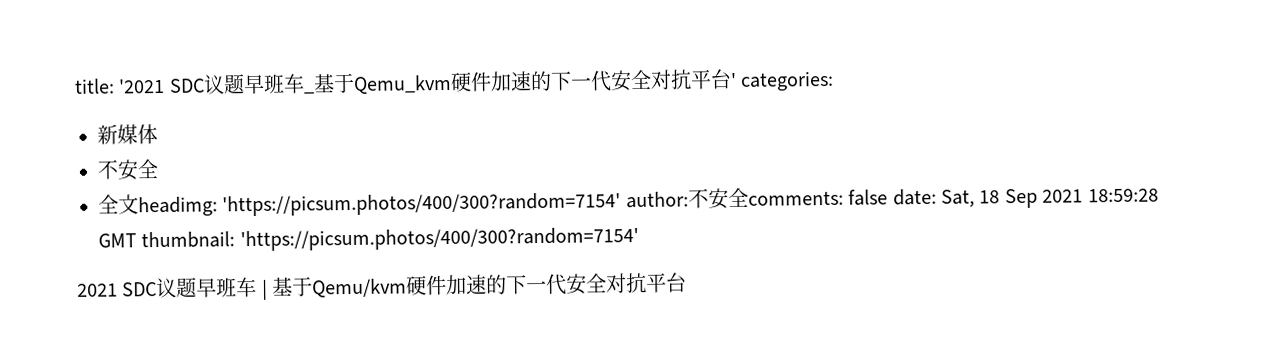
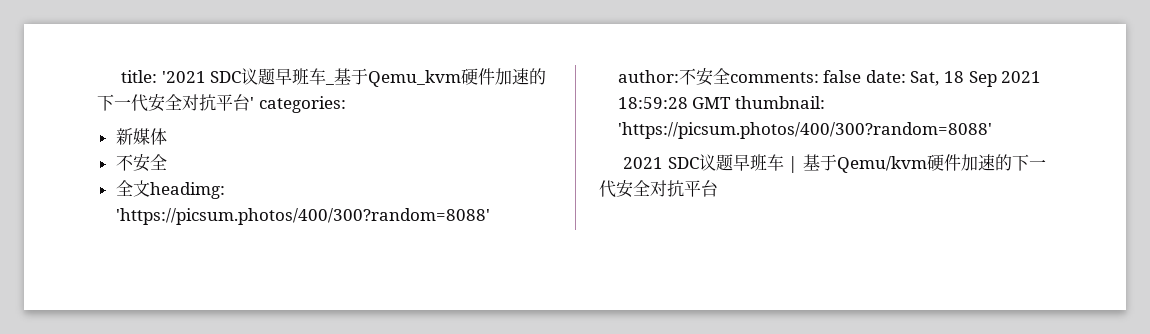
[222,192,622,217] 'https://picsum.photos/400/300?random=7154' -> [115,208,490,225] 'https://picsum.photos/400/300?random=8088'
[239,226,639,252] 'https://picsum.photos/400/300?random=7154' -> [617,122,992,139] 'https://picsum.photos/400/300?random=8088'

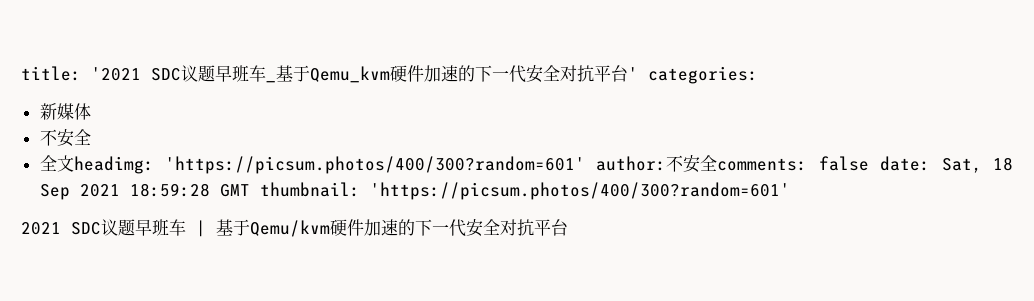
[115,208,490,225] 'https://picsum.photos/400/300?random=8088' -> [165,156,586,174] 'https://picsum.photos/400/300?random=601'
[617,122,992,139] 'https://picsum.photos/400/300?random=8088' -> [369,182,790,200] 'https://picsum.photos/400/300?random=601'

